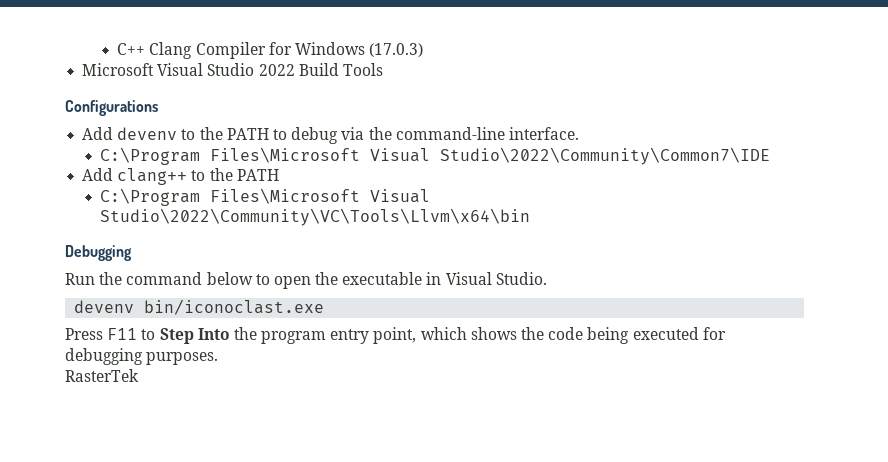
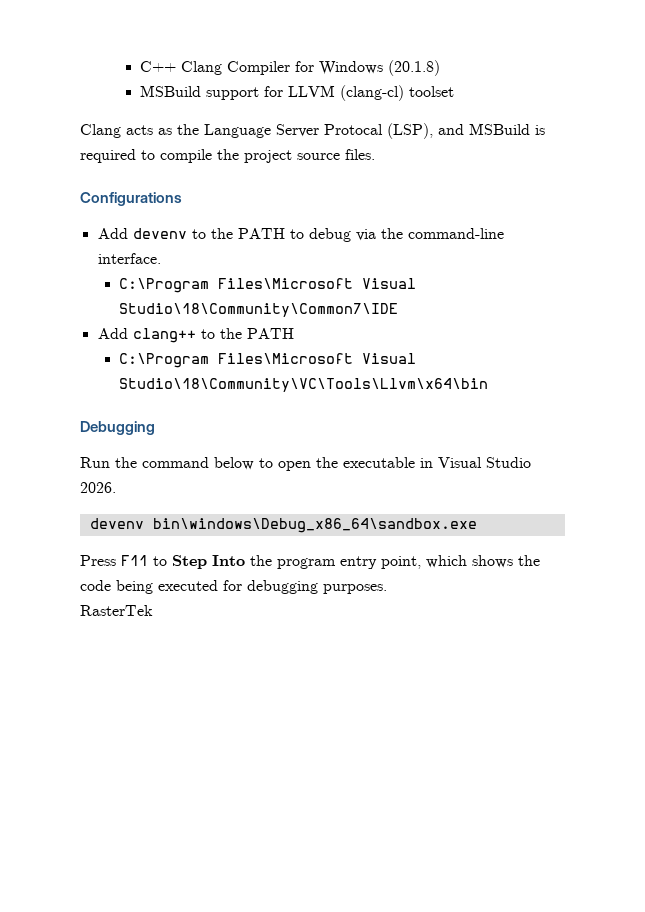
[369,43,424,57] [82,63,383,76] (17.0.3) // Microsoft Visual Studio 2022 Build Tools -> [388,60,441,76] [140,85,455,101] [80,123,545,139] [80,149,375,163] (20.1.8) // MSBuild support for LLVM (clang-cl) toolset // Clang acts as the Language Server Protocal (LSP), and MSBuild is required to compile the project source files.
[439,147,770,165] Studio\2022\Community\Common7\IDE -> [118,303,398,317] Studio\18\Community\Common7\IDE
[99,208,530,226] Studio\2022\Community\VC\Tools\Llvm\x64\bin -> [118,378,488,392] Studio\18\Community\VC\Tools\Llvm\x64\bin
[495,272,547,285] [74,299,325,315] Studio. // devenv bin/iconoclast.exe -> [486,457,531,468] [80,482,116,493] [89,518,477,533] Studio 2026. // devenv bin\windows\Debug_x86_64\sandbox.exe

